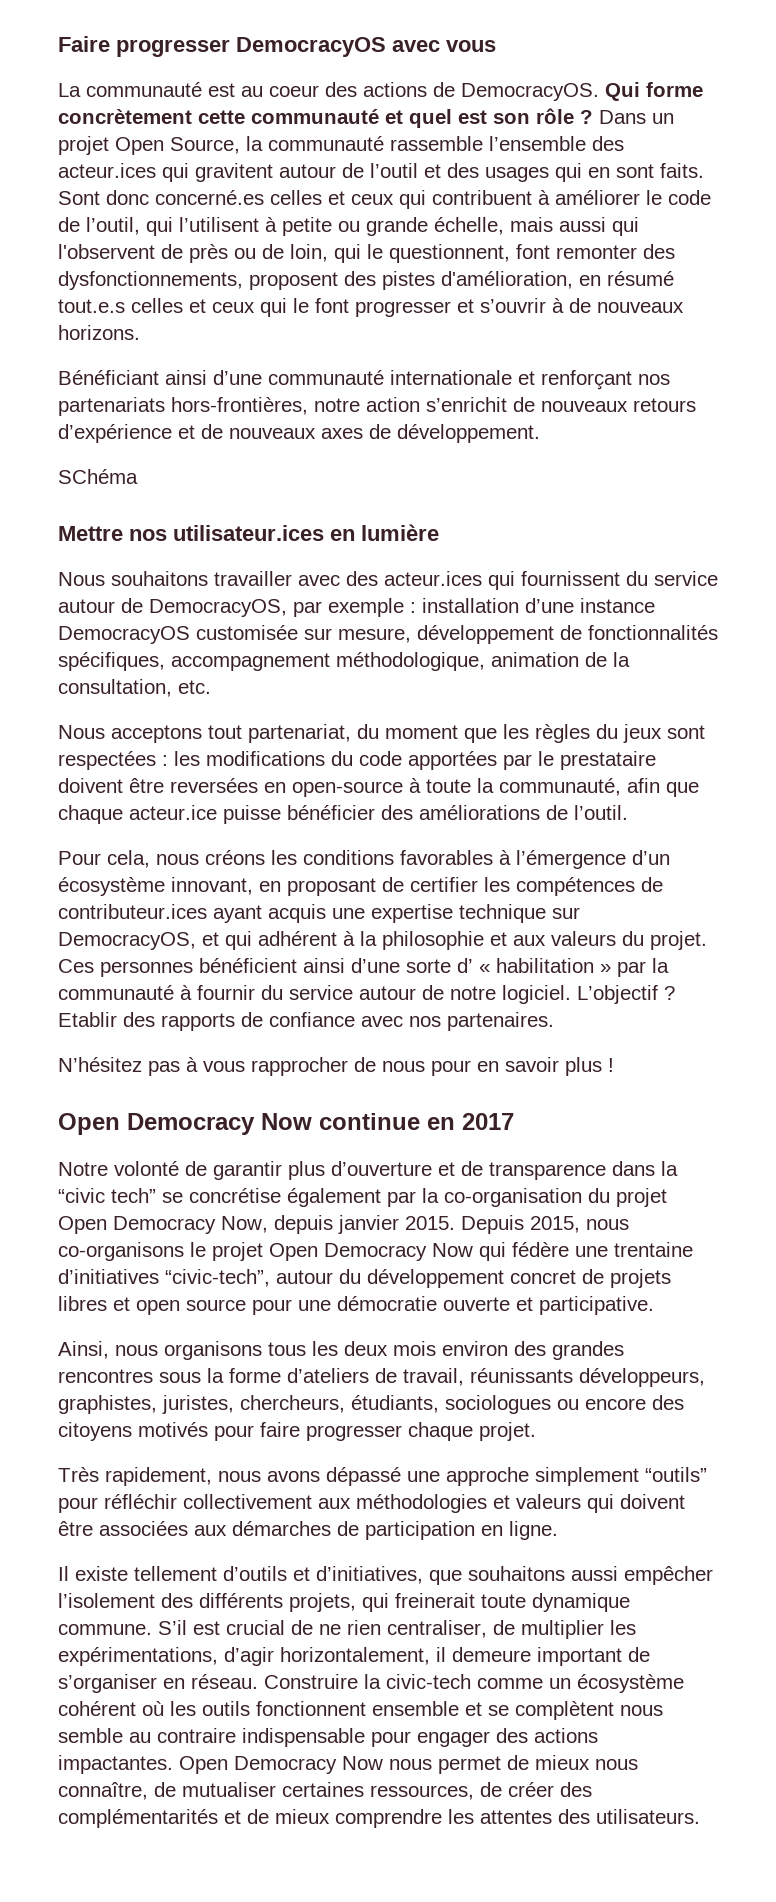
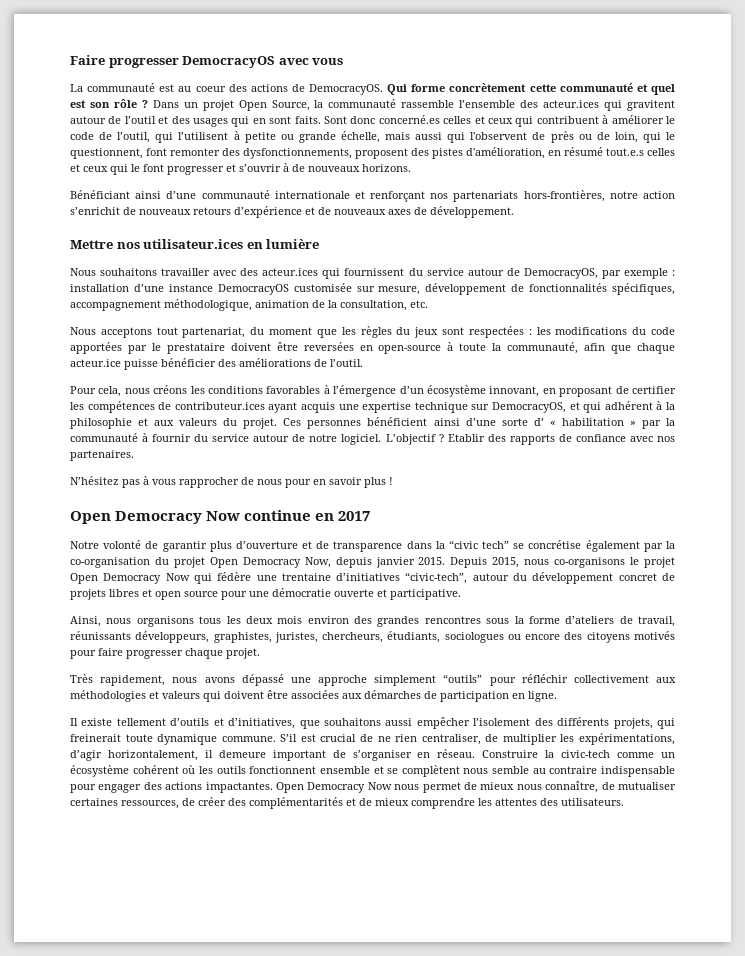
[58,469,138,484] // SChéma -> (514, 212) none

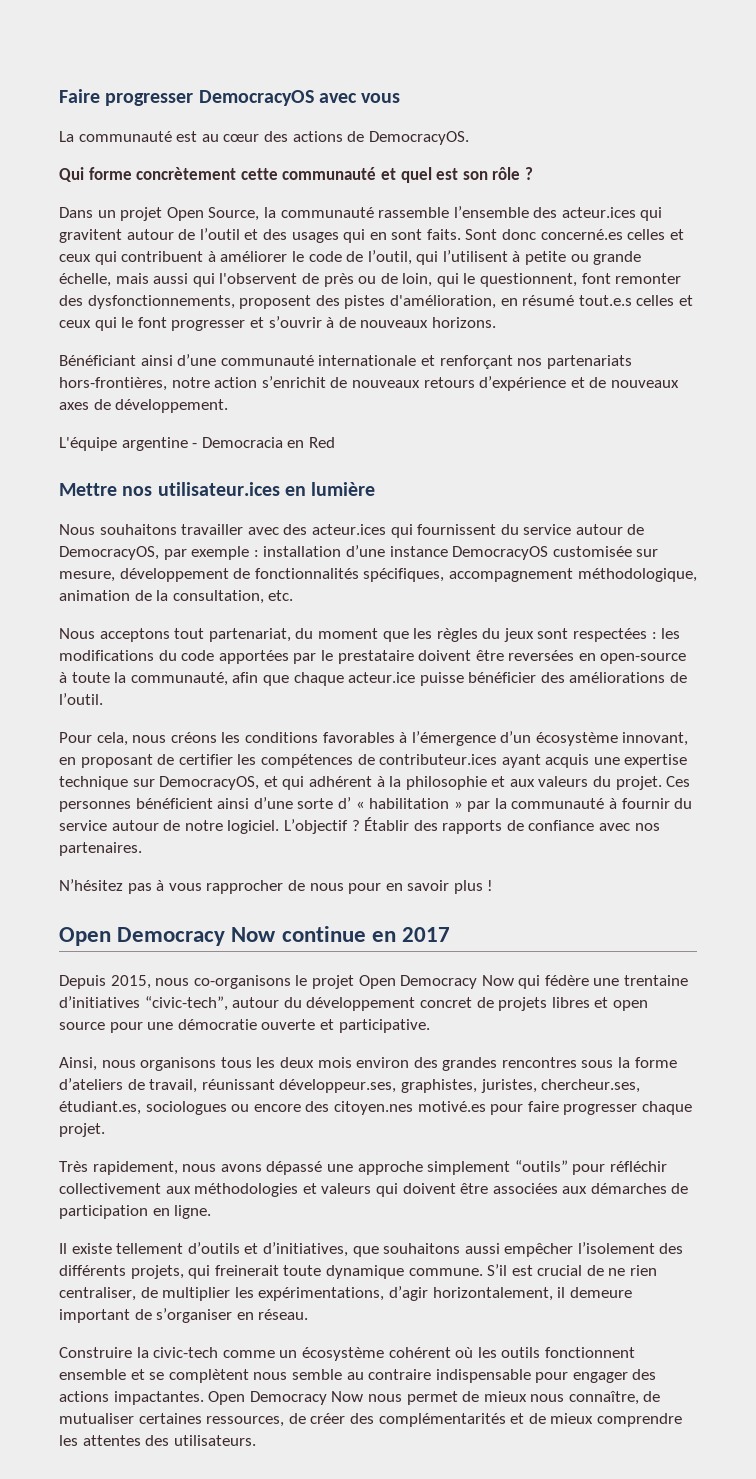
[195,86,226,92] coeur -> [223,134,260,142] cœur
(384, 89) none -> (469, 138) //
(148, 104) none -> (533, 173) //
(514, 212) none -> [59,437,335,451] // L'équipe argentine - Democracia en Red
[447,434,485,442] Etablir -> [364,817,410,831] Établir
[70,540,675,552] [70,557,446,568] Notre volonté de garantir plus d’ouverture et de transparence dans la “civic tech” se concrétise également par la co-organisation du projet Open Democracy Now, depuis janvier 2015. -> (451, 934) none
[70,631,441,643] réunissants développeurs, graphistes, juristes, chercheurs, étudiants, -> [201,1079,641,1093] [59,1101,141,1115] réunissant développeur.ses, graphistes, juristes, chercheur.ses, étudiant.es,
[586,631,675,643] citoyens motivés -> [333,1101,486,1115] citoyen.nes motivé.es
(476, 753) none -> (309, 1314) //

